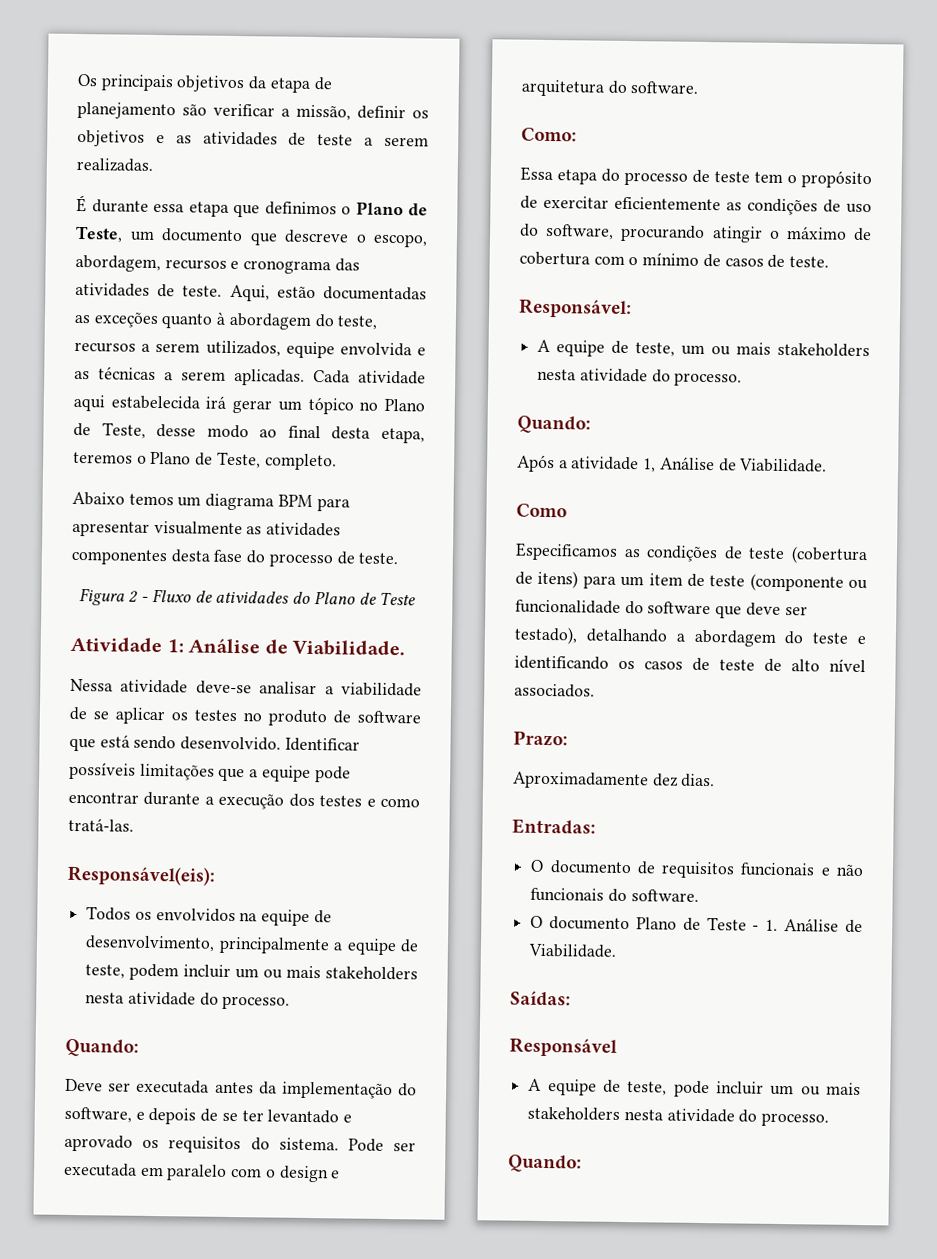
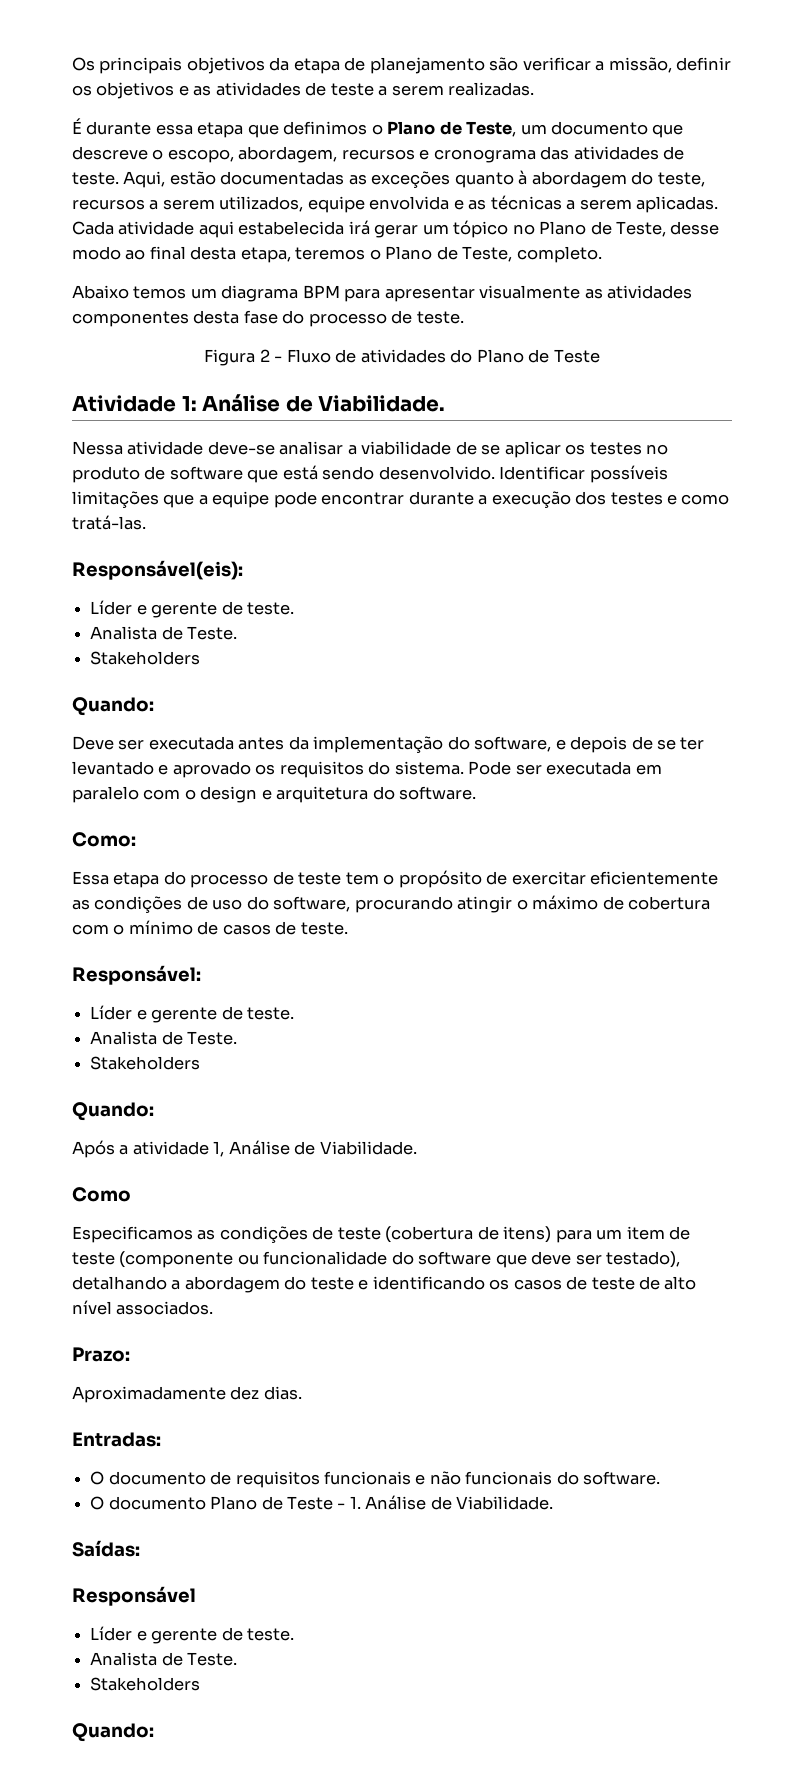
[86,906,332,927] [85,935,419,956] [85,963,418,981] [85,991,291,1010] Todos os envolvidos na equipe de desenvolvimento, principalmente a equipe de teste, podem incluir um ou mais stakeholders nesta atividade do processo. -> [90,600,294,618] [90,626,238,640] [90,651,201,665] Líder e gerente de teste. // Analista de Teste. // Stakeholders
[537,339,870,358] [537,368,743,387] A equipe de teste, um ou mais stakeholders nesta atividade do processo. -> [90,1005,294,1023] [90,1031,238,1045] [90,1056,201,1070] Líder e gerente de teste. // Analista de Teste. // Stakeholders
[528,1078,861,1098] [527,1106,830,1127] A equipe de teste, pode incluir um ou mais stakeholders nesta atividade do processo. -> [90,1626,294,1644] [90,1652,238,1666] [90,1677,201,1691] Líder e gerente de teste. // Analista de Teste. // Stakeholders

